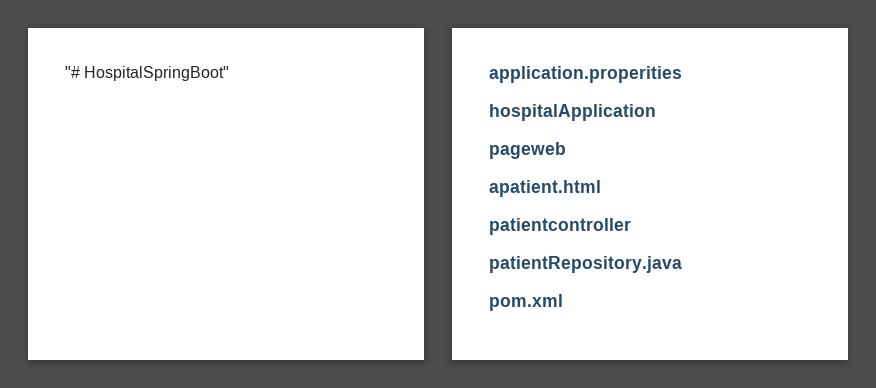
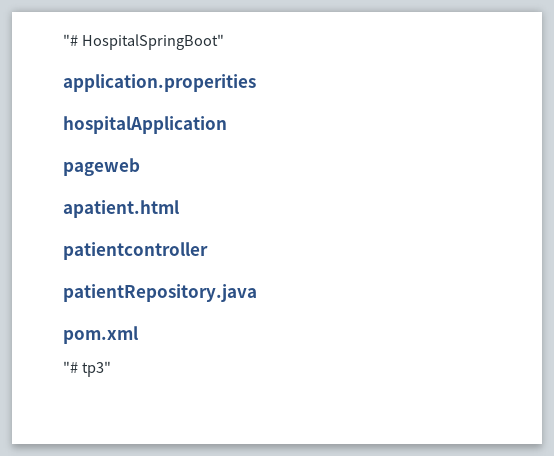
(563, 302) none -> [63,361,111,377] // "# tp3"

